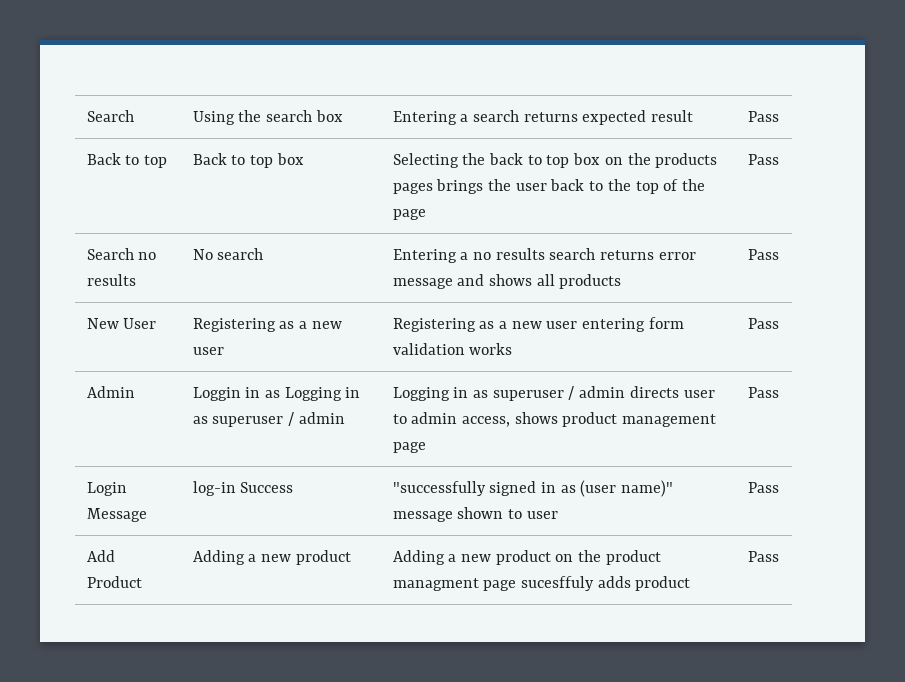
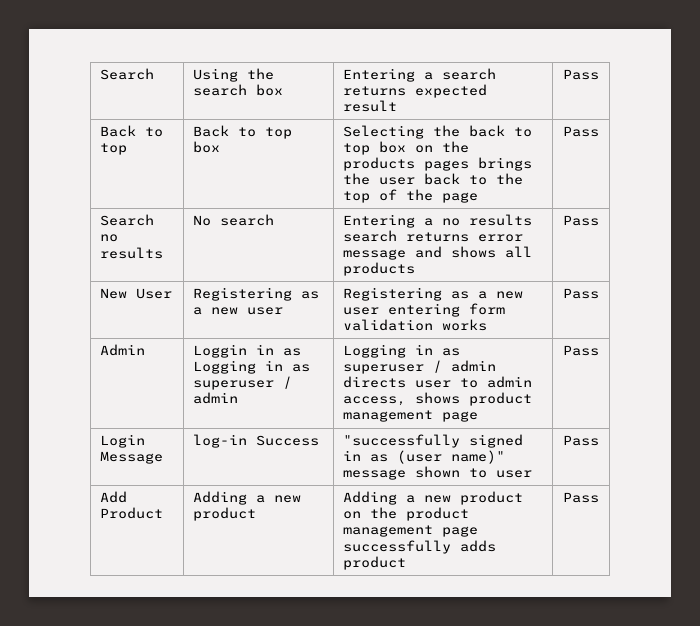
[392,576,594,591] managment page sucesffuly -> [342,525,478,537] [342,540,451,554] management page successfully

